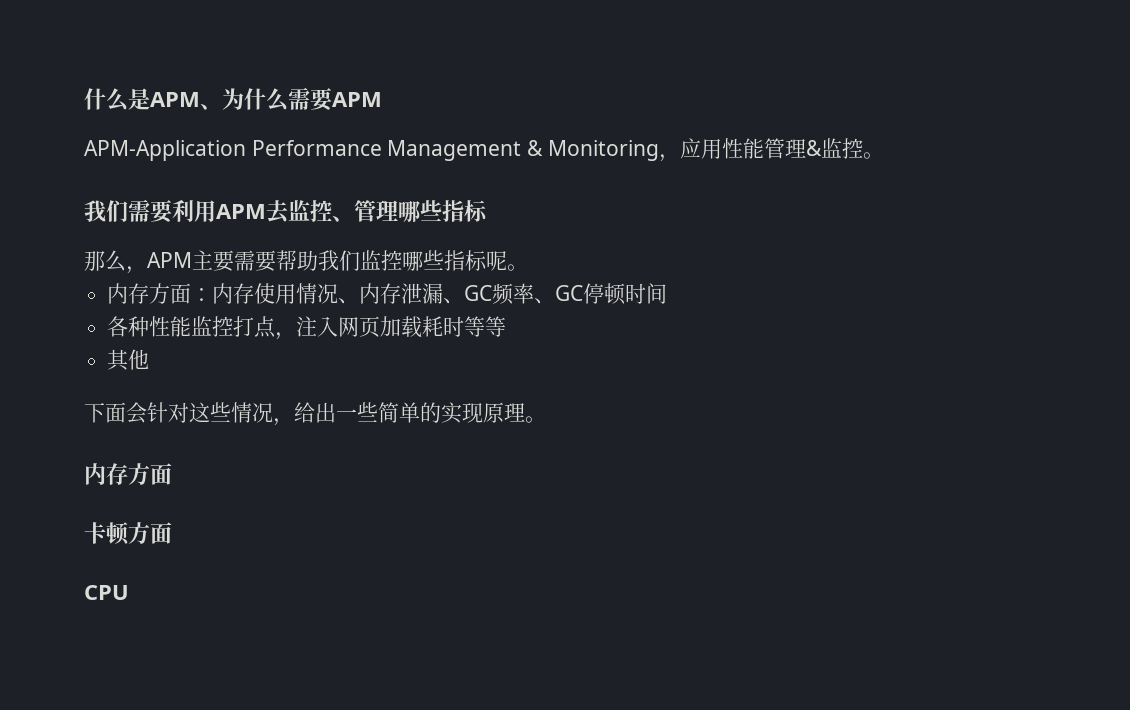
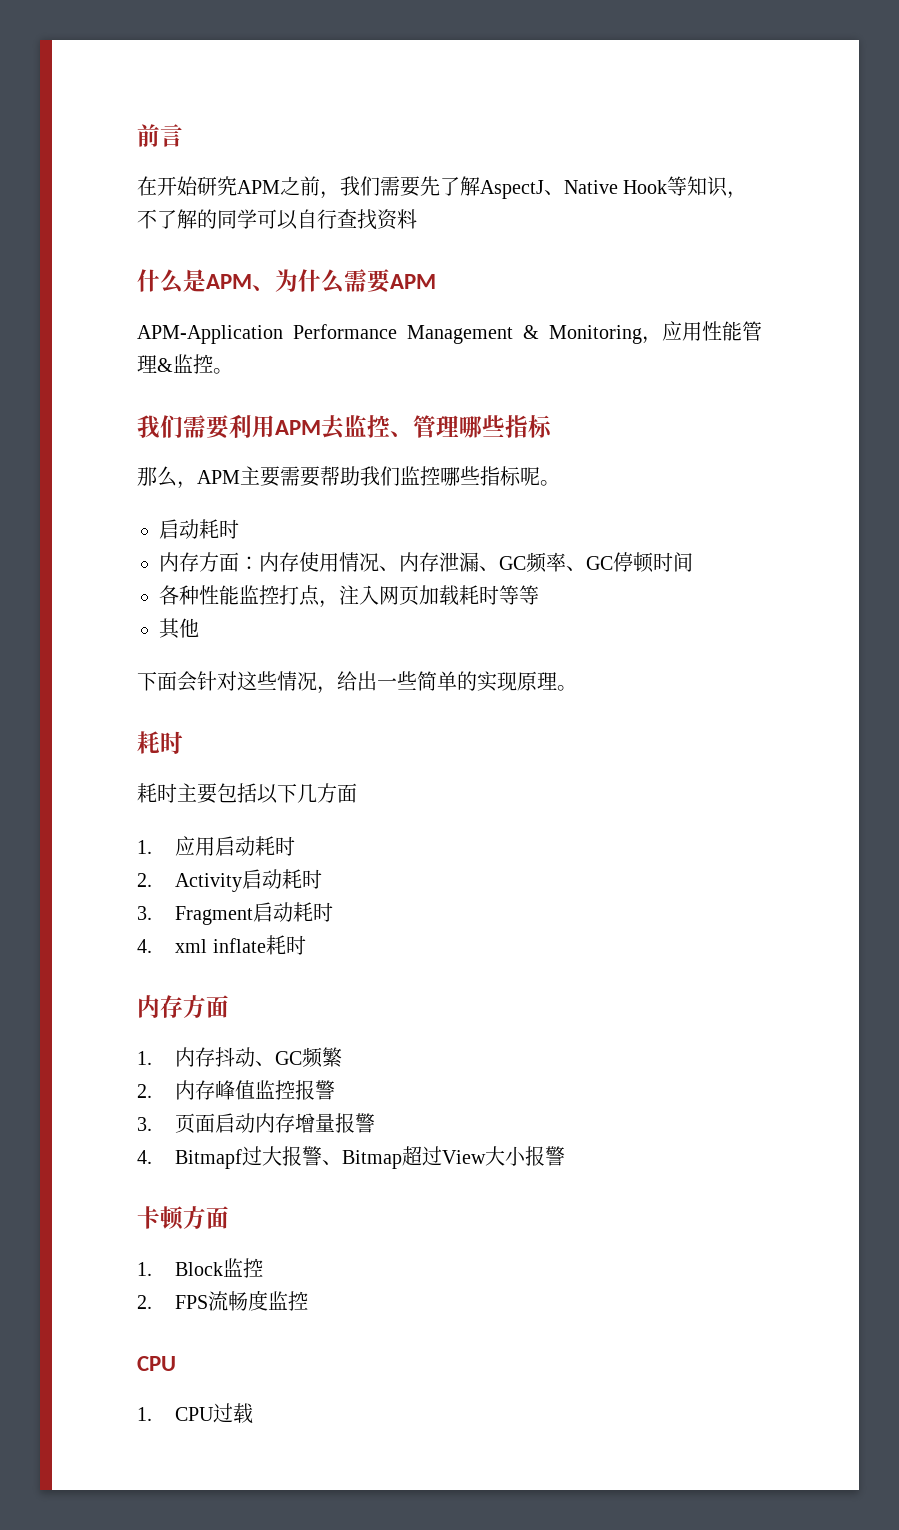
(84, 99) none -> [137,124,183,147] [137,176,748,199] [137,209,417,230] 前言 // 在开始研究APM之前，我们需要先了解AspectJ、Native Hook等知识，不了解的同学可以自行查找资料 //
(528, 267) none -> [159,519,239,539] // 启动耗时
[84,463,172,485] [84,522,172,545] [84,585,129,600] 内存方面 // 卡顿方面 // CPU -> [137,731,183,754] [137,783,357,804] [137,836,296,856] [137,869,323,892] [137,902,334,925] [137,935,306,955] [137,995,229,1018] [137,1047,343,1068] [137,1080,336,1100] [137,1113,376,1133] [137,1146,566,1169] [137,1206,229,1230] [137,1258,264,1278] [137,1290,309,1311] [137,1356,176,1371] [137,1403,254,1424] 耗时 // 耗时主要包括以下几方面 // 1.应用启动耗时 // 2. Activity启动耗时 // 3. Fragment启动耗时 // 4. xml inflate耗时 // 内存方面 // 1.内存抖动、GC频繁 // 2.内存峰值监控报警 // 3.页面启动内存增量报警 // 4. Bitmapf过大报警、Bitmap超过View大小报警 // 卡顿方面 // 1. Block监控 // 2. FPS流畅度监控 // CPU // 1. CPU过载

